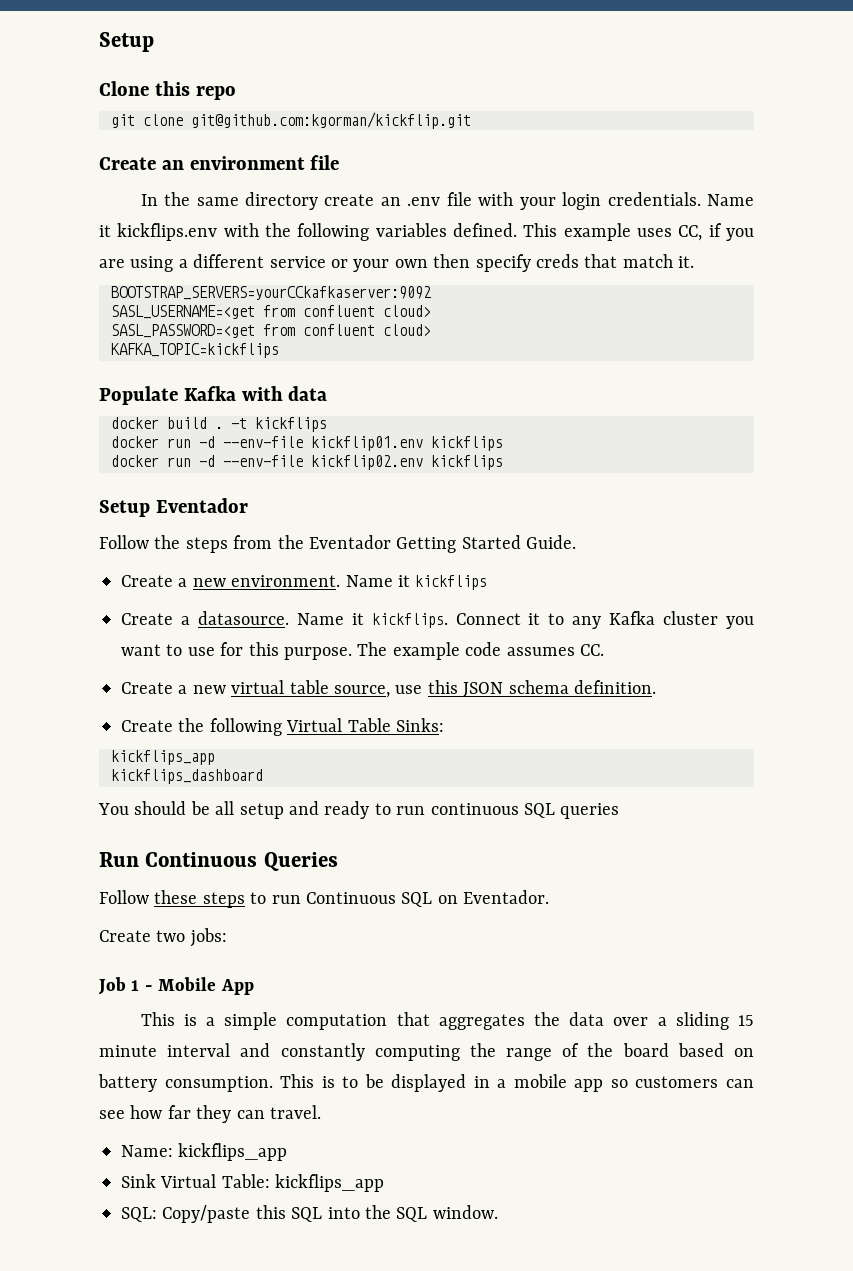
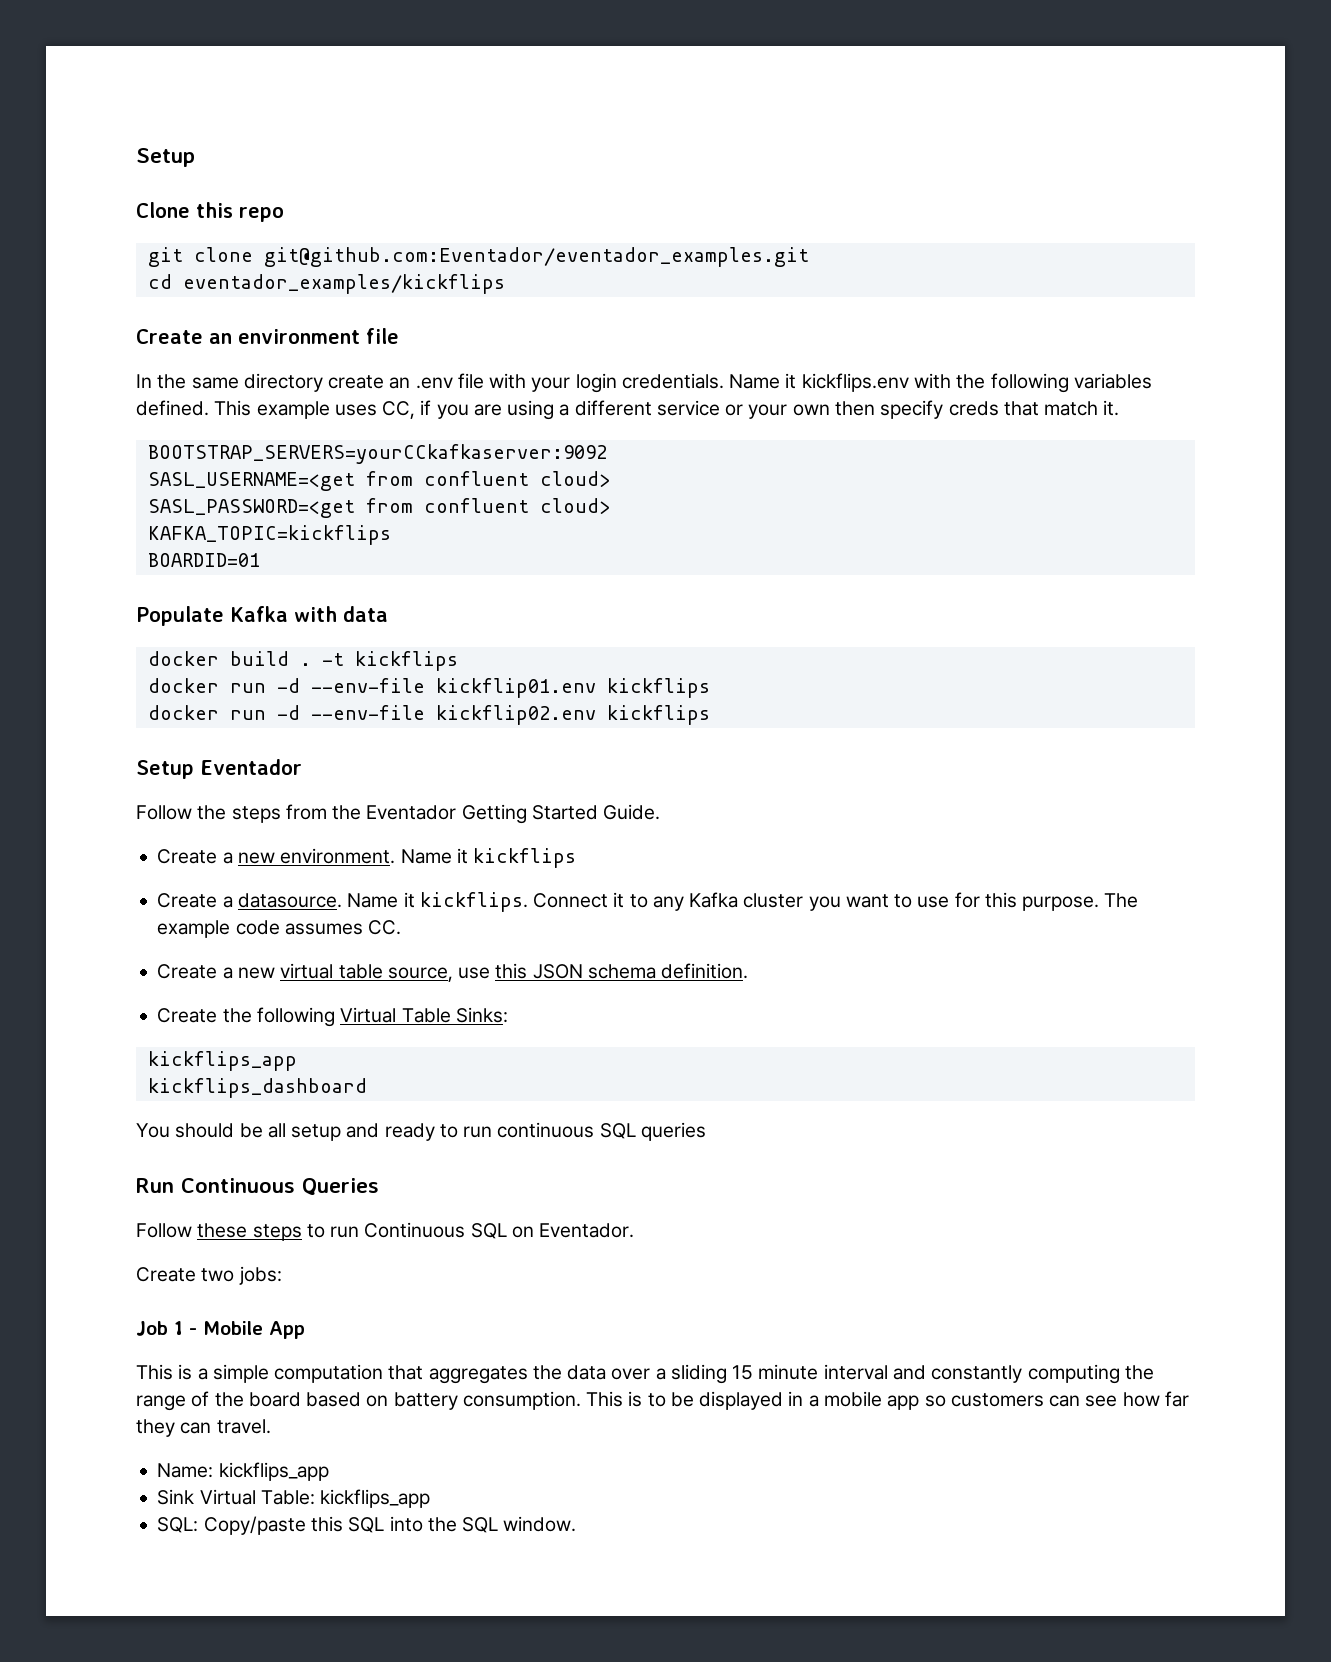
[191,112,471,129] git@github.com:kgorman/kickflip.git -> [263,247,809,267] [147,274,505,294] git@github.com:Eventador/eventador_examples.git // cd eventador_examples/kickflips
(279, 350) none -> [147,553,260,567] // BOARDID=01

